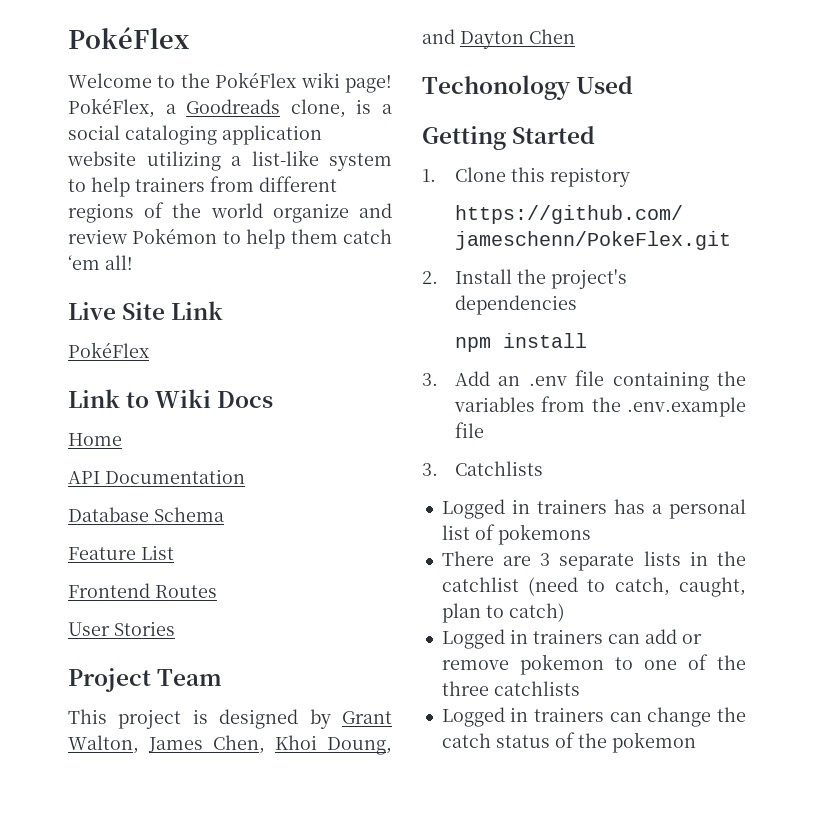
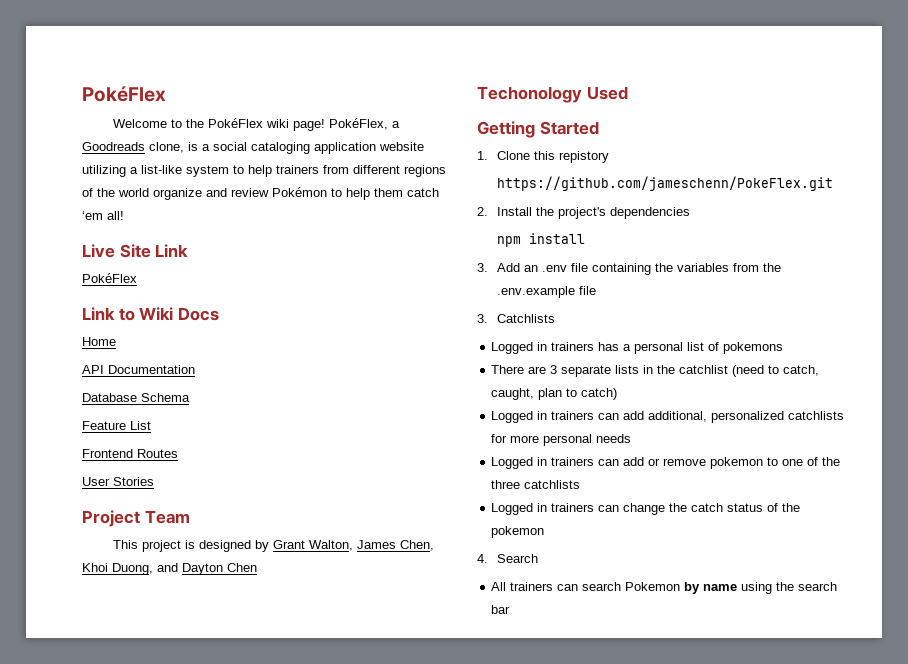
[327,737,392,755] Doung, -> [112,563,153,575] Duong,
(565, 612) none -> [491,411,845,423] [491,434,632,446] // Logged in trainers can add additional, personalized catchlists for more personal needs
(696, 742) none -> [477,554,538,563] [491,582,838,594] [491,605,511,614] // 4. Search // All trainers can search Pokemon by name using the search bar

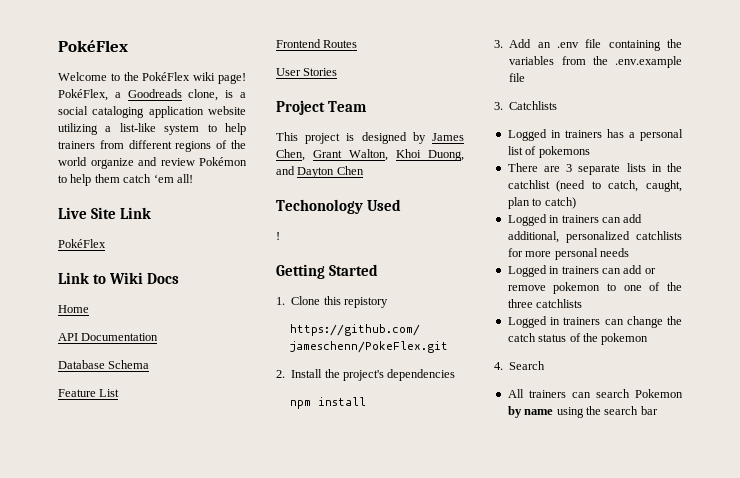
[273,540,435,551] Grant Walton, James Chen, -> [432,133,464,141] [276,149,388,161] James Chen, Grant Walton,
(628, 93) none -> [276,232,280,240] // !

